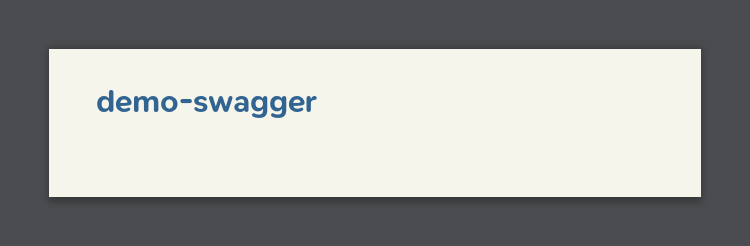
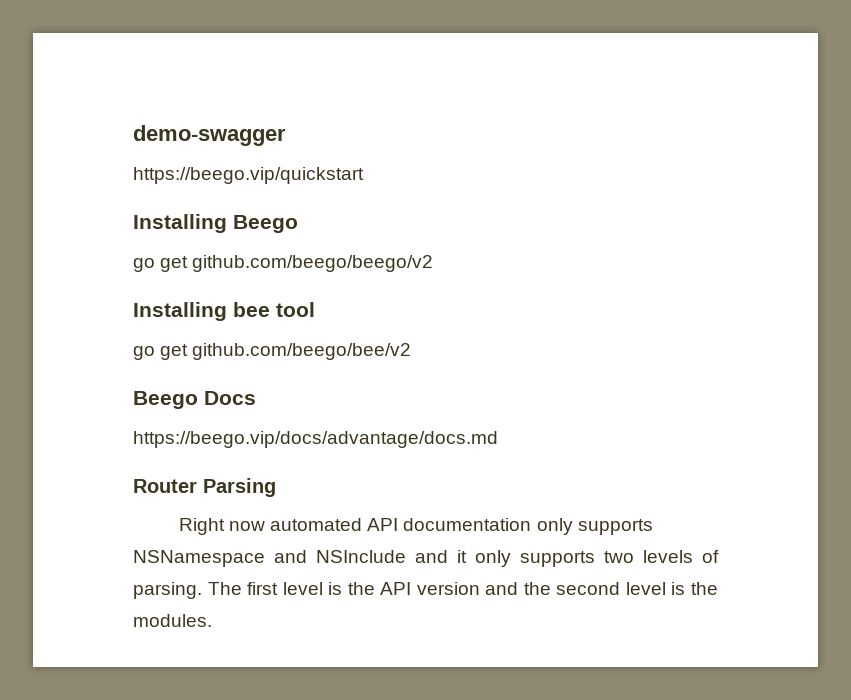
(317, 104) none -> [133,167,364,184] [133,214,298,233] [133,255,434,272] [133,302,315,321] [133,343,412,360] [133,391,256,409] [133,431,498,448] [133,478,276,497] [178,518,653,535] [133,550,719,567] [133,582,719,599] [133,614,212,627] // https://beego.vip/quickstart // Installing Beego // go get github.com/beego/beego/v2 // Installing bee tool // go get github.com/beego/bee/v2 // Beego Docs // https://beego.vip/docs/advantage/docs.md // Router Parsing // Right now automated API documentation only supports NSNamespace and NSInclude and it only supports two levels of parsing. The first level is the API version and the second level is the modules.

